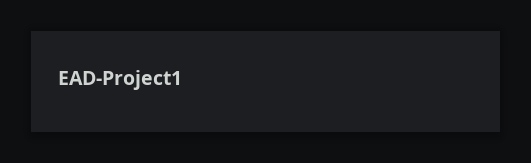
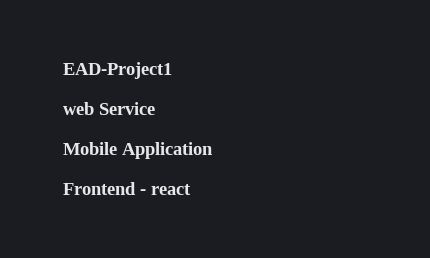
(182, 80) none -> [63,102,155,115] [63,142,213,159] [63,182,191,195] // web Service // Mobile Application // Frontend - react

